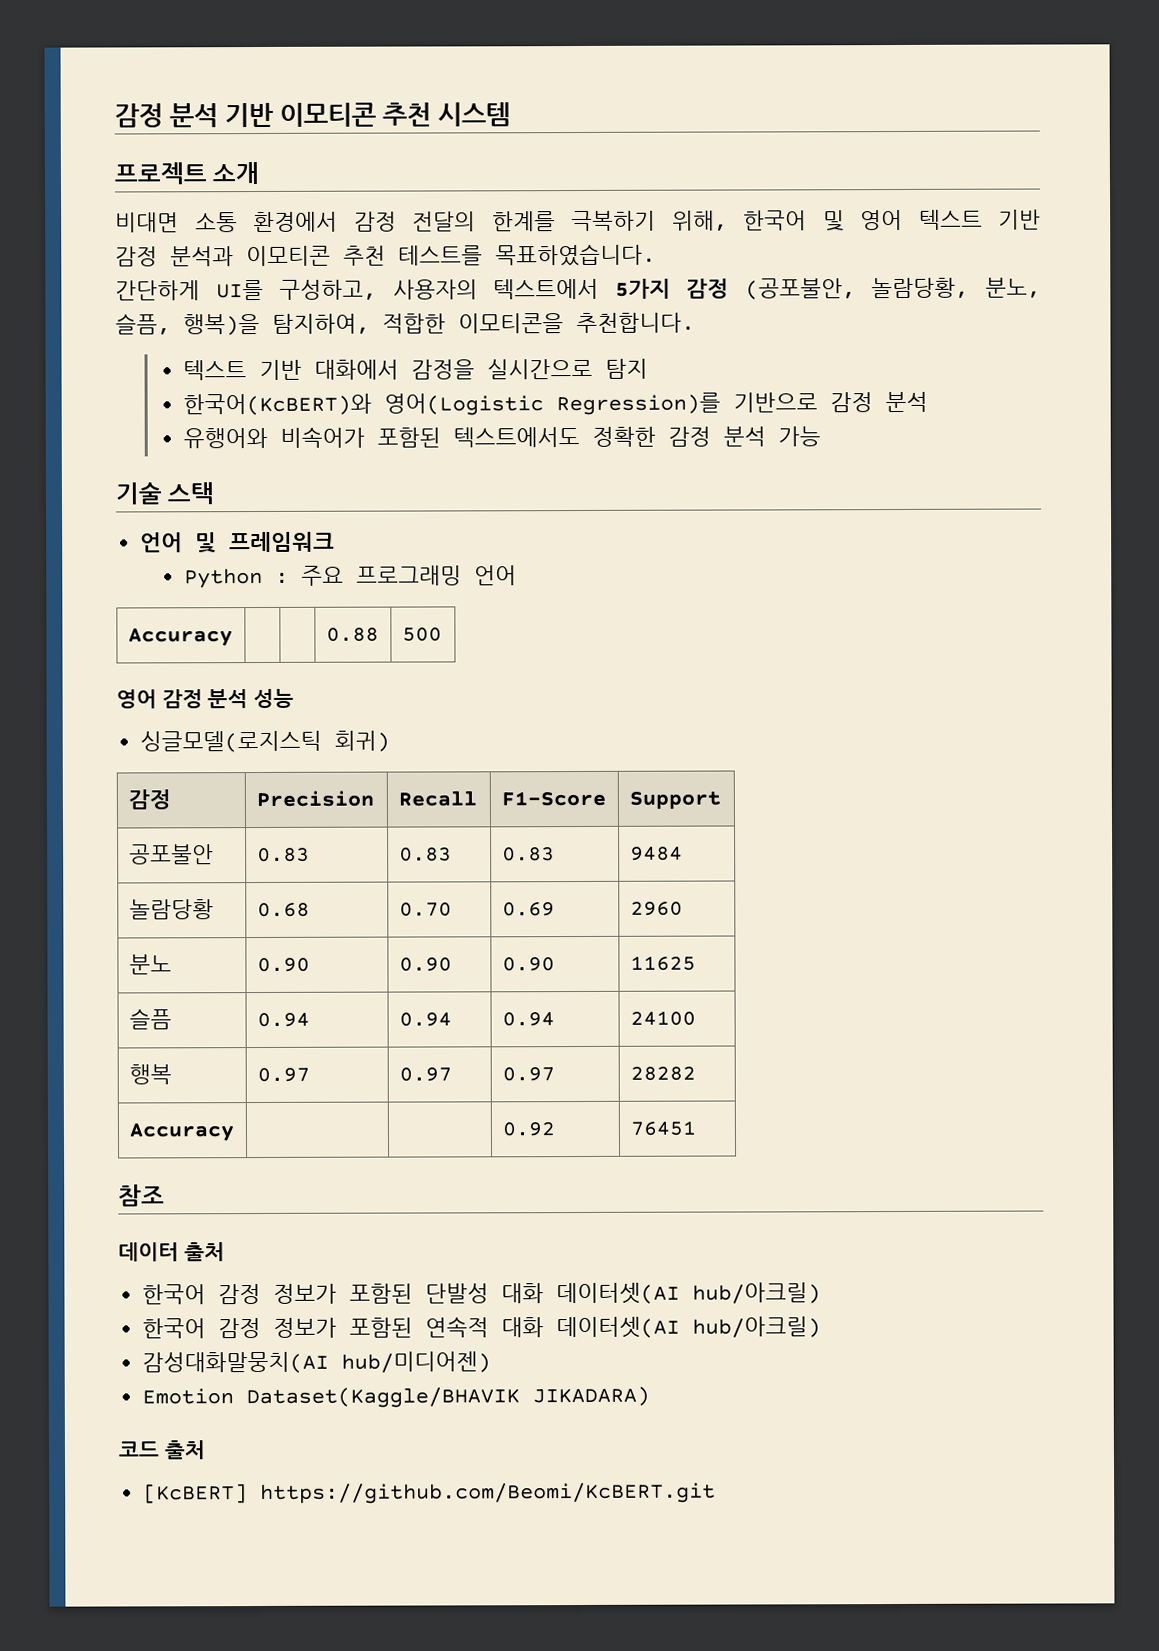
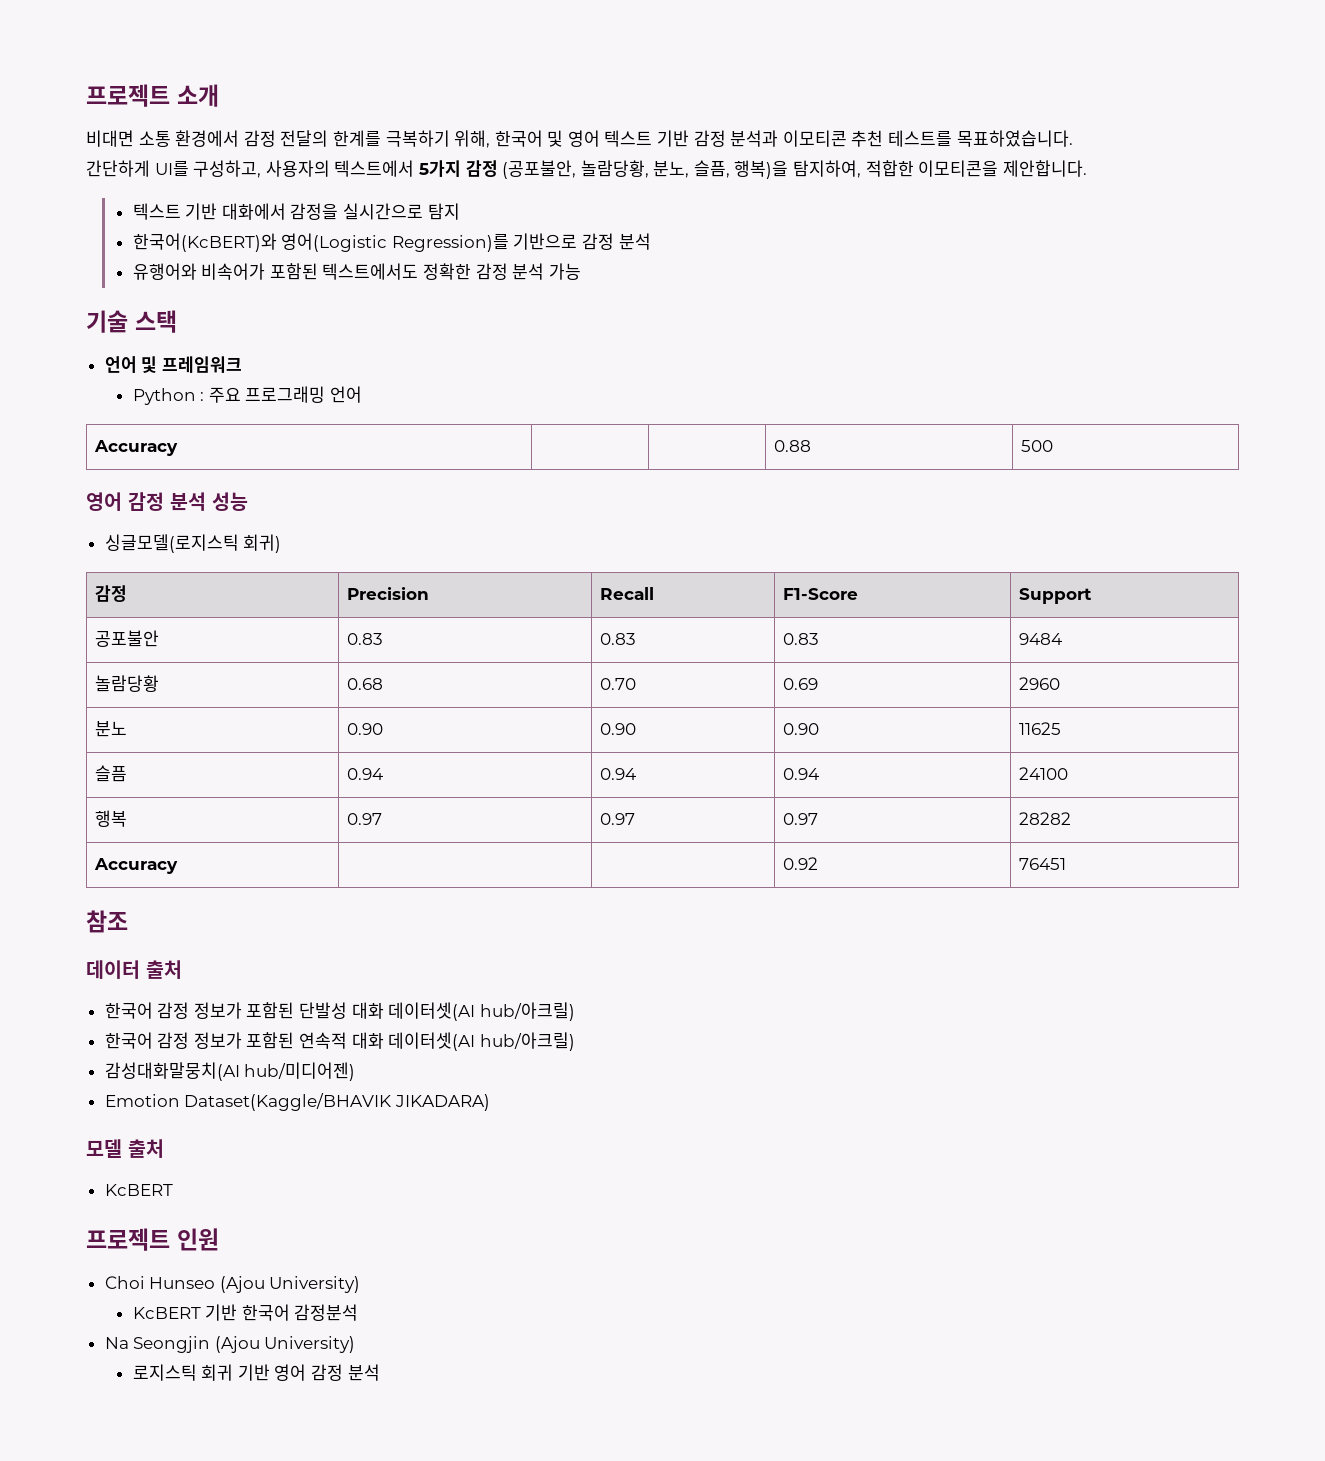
[114,102,511,128] 감정 분석 기반 이모티콘 추천 시스템 // -> (86, 95) none
[576,312,695,334] 추천합니다. -> [1002,160,1087,177] 제안합니다.
[118,1440,205,1460] [143,1482,717,1505] 코드 출처 // [KcBERT] https://github.com/Beomi/KcBERT.git -> [86,1139,164,1158] [104,1184,173,1196] [86,1228,219,1251] [104,1276,361,1293] [132,1304,359,1321] [104,1336,356,1353] [132,1364,380,1381] 모델 출처 // KcBERT // 프로젝트 인원 // Choi Hunseo (Ajou University) // KcBERT 기반 한국어 감정분석 // Na Seongjin (Ajou University) // 로지스틱 회귀 기반 영어 감정 분석

